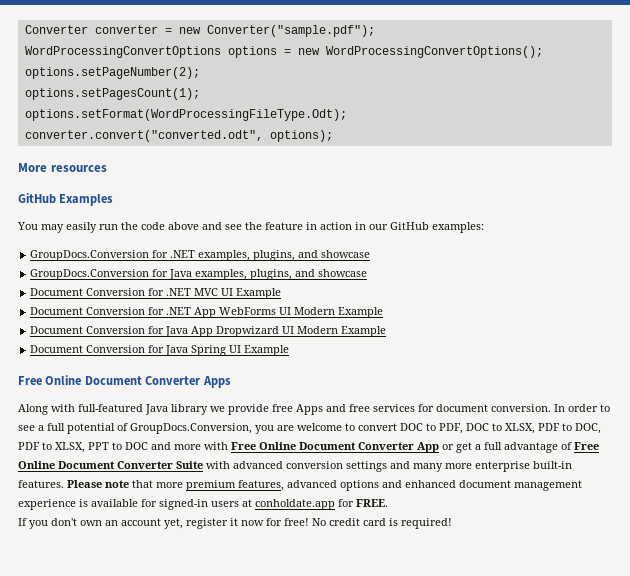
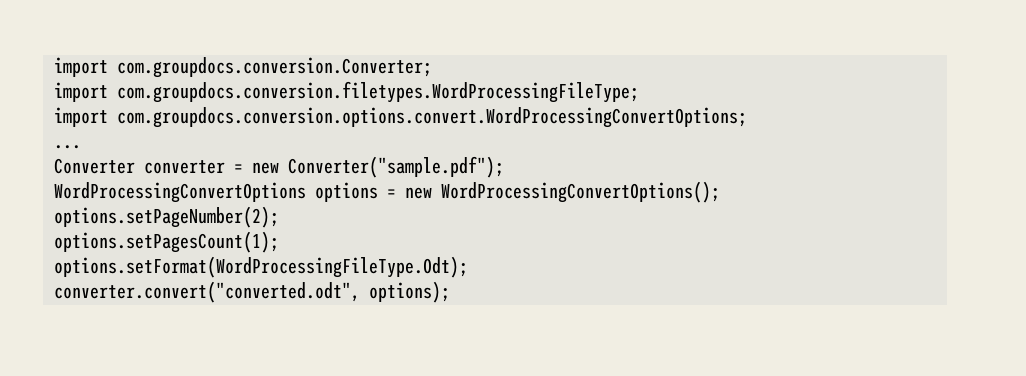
(24, 29) none -> [54,57,433,78] [54,81,640,103] [54,107,748,128] [54,145,82,149] import com.groupdocs.conversion.Converter; // import com.groupdocs.conversion.filetypes.WordProcessingFileType; // import com.groupdocs.conversion.options.convert.WordProcessingConvertOptions; // ... //
[18,163,107,172] [18,193,114,206] [17,222,484,233] [30,250,371,261] [30,269,368,280] [30,288,282,299] [30,307,384,318] [30,326,387,337] [30,345,290,356] [18,375,231,388] [18,404,610,415] [18,423,601,434] [18,442,599,453] [18,461,572,472] [18,480,582,491] [18,499,388,510] [18,518,452,529] // More resources // GitHub Examples // You may easily run the code above and see the feature in action in our GitHub examples: // GroupDocs.Conversion for .NET examples, plugins, and showcase // GroupDocs.Conversion for Java examples, plugins, and showcase // Document Conversion for .NET MVC UI Example // Document Conversion for .NET App WebForms UI Modern Example // Document Conversion for Java App Dropwizard UI Modern Example // Document Conversion for Java Spring UI Example // Free Online Document Converter Apps // Along with full-featured Java library we provide free Apps and free services for document conversion. In order to see a full potential of GroupDocs.Conversion, you are welcome to convert DOC to PDF, DOC to XLSX, PDF to DOC, PDF to XLSX, PPT to DOC and more with Free Online Document Converter App or get a full advantage of Free Online Document Converter Suite with advanced conversion settings and many more enterprise built-in features. Please note that more premium features, advanced options and enhanced document management experience is available for signed-in users at conholdate.app for FREE. // If you don't own an account yet, register it now for free! No credit card is required! -> (451, 292) none

